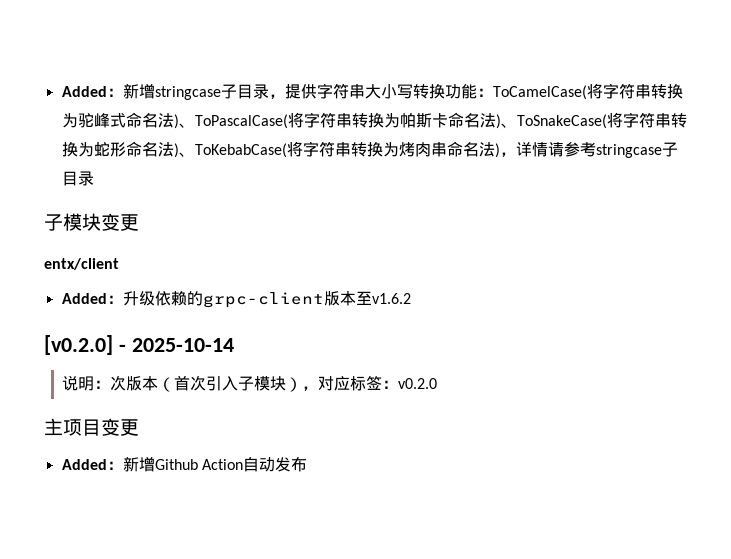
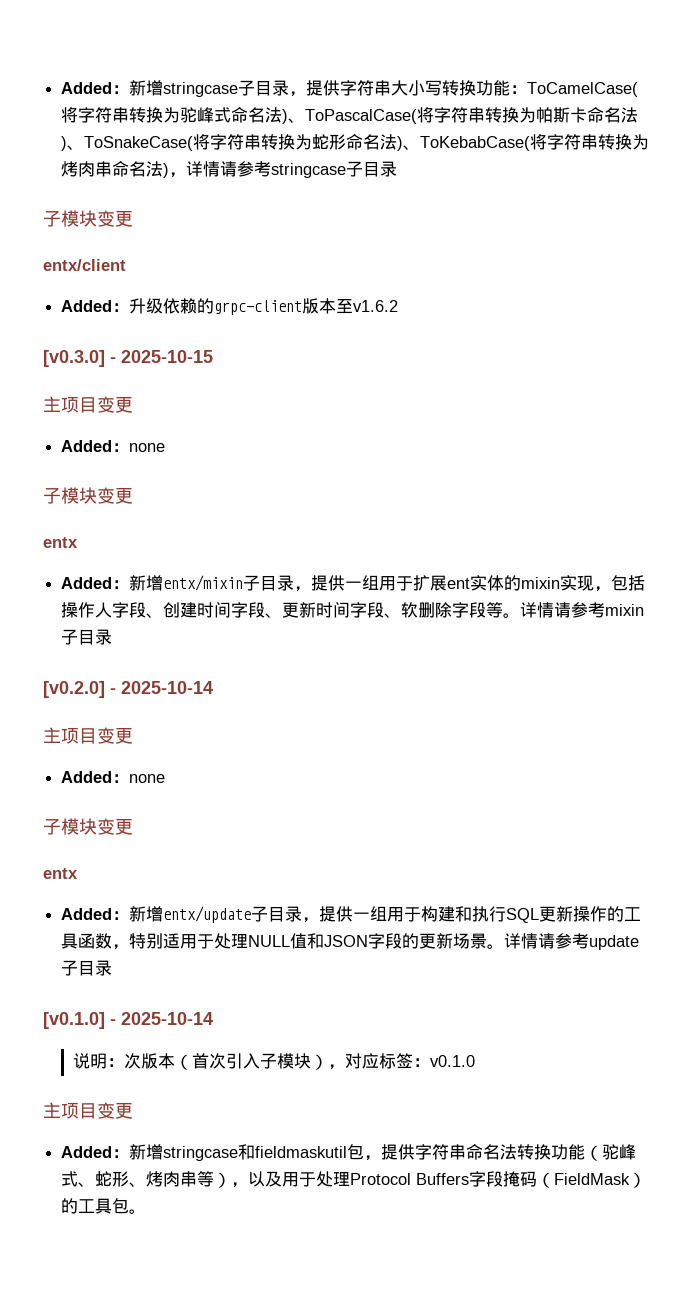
[44,335,113,355] [v0.2.0] -> [43,350,213,367] [43,396,133,413] [61,440,166,452] [43,487,133,504] [43,537,78,548] [61,575,646,592] [61,602,645,618] [61,629,113,645] [43,681,213,698] [43,727,133,744] [61,771,166,783] [43,818,133,835] [43,868,78,879] [61,906,642,923] [61,933,640,950] [61,960,113,976] [43,1012,105,1029] [v0.3.0] - 2025-10-15 // 主项目变更 // Added：none // 子模块变更 // entx // Added：新增entx/mixin子目录，提供一组用于扩展ent实体的mixin实现，包括操作人字段、创建时间字段、更新时间字段、软删除字段等。详情请参考mixin子目录 // [v0.2.0] - 2025-10-14 // 主项目变更 // Added：none // 子模块变更 // entx // Added：新增entx/update子目录，提供一组用于构建和执行SQL更新操作的工具函数，特别适用于处理NULL值和JSON字段的更新场景。详情请参考update子目录 // [v0.1.0]
[398,378,438,389] v0.2.0 -> [429,1055,475,1067] v0.1.0
[154,456,307,472] Github Action自动发布 -> [163,1144,637,1161] [61,1171,647,1188] [61,1198,147,1214] stringcase和fieldmaskutil包，提供字符串命名法转换功能（驼峰式、蛇形、烤肉串等），以及用于处理Protocol Buffers字段掩码（FieldMask）的工具包。

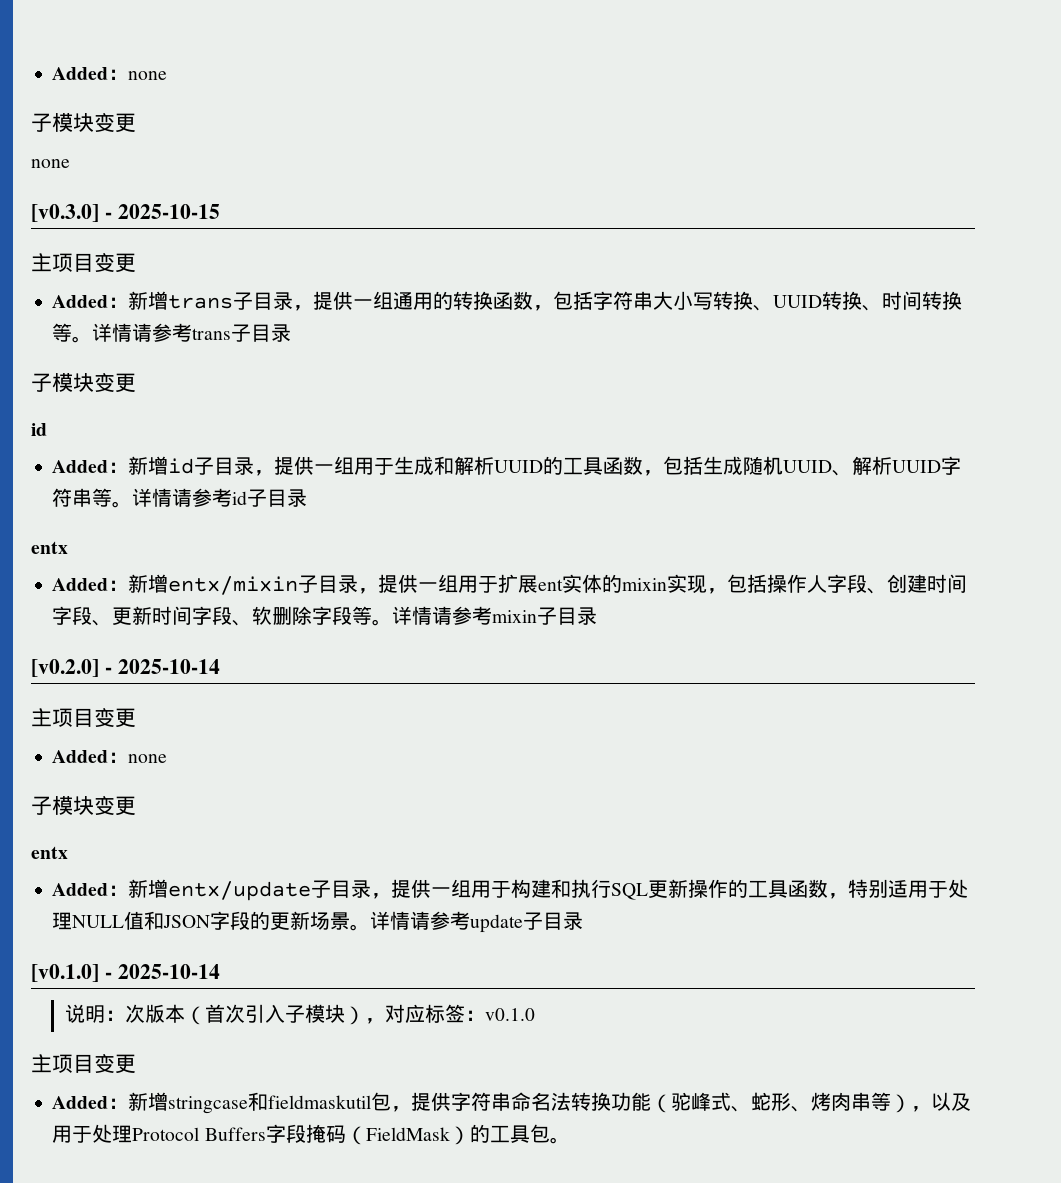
[61,80,639,97] [61,107,639,124] [61,134,650,151] [61,161,398,178] [43,210,133,227] [43,259,126,271] [61,298,399,315] Added：新增stringcase子目录，提供字符串大小写转换功能：ToCamelCase(将字符串转换为驼峰式命名法)、ToPascalCase(将字符串转换为帕斯卡命名法)、ToSnakeCase(将字符串转换为蛇形命名法)、ToKebabCase(将字符串转换为烤肉串命名法)，详情请参考stringcase子目录 // 子模块变更 // entx/client // Added：升级依赖的grpc-client版本至v1.6.2 -> [52,67,168,80] [31,113,136,133] [31,159,70,168] Added：none // 子模块变更 // none
[129,443,166,452] [43,487,133,504] none // 子模块变更 -> [128,291,963,311] [52,323,292,343] [31,373,136,393] [31,423,47,436] [52,456,962,476] [52,488,308,508] 新增trans子目录，提供一组通用的转换函数，包括字符串大小写转换、UUID转换、时间转换等。详情请参考trans子目录 // 子模块变更 // id // Added：新增id子目录，提供一组用于生成和解析UUID的工具函数，包括生成随机UUID、解析UUID字符串等。详情请参考id子目录

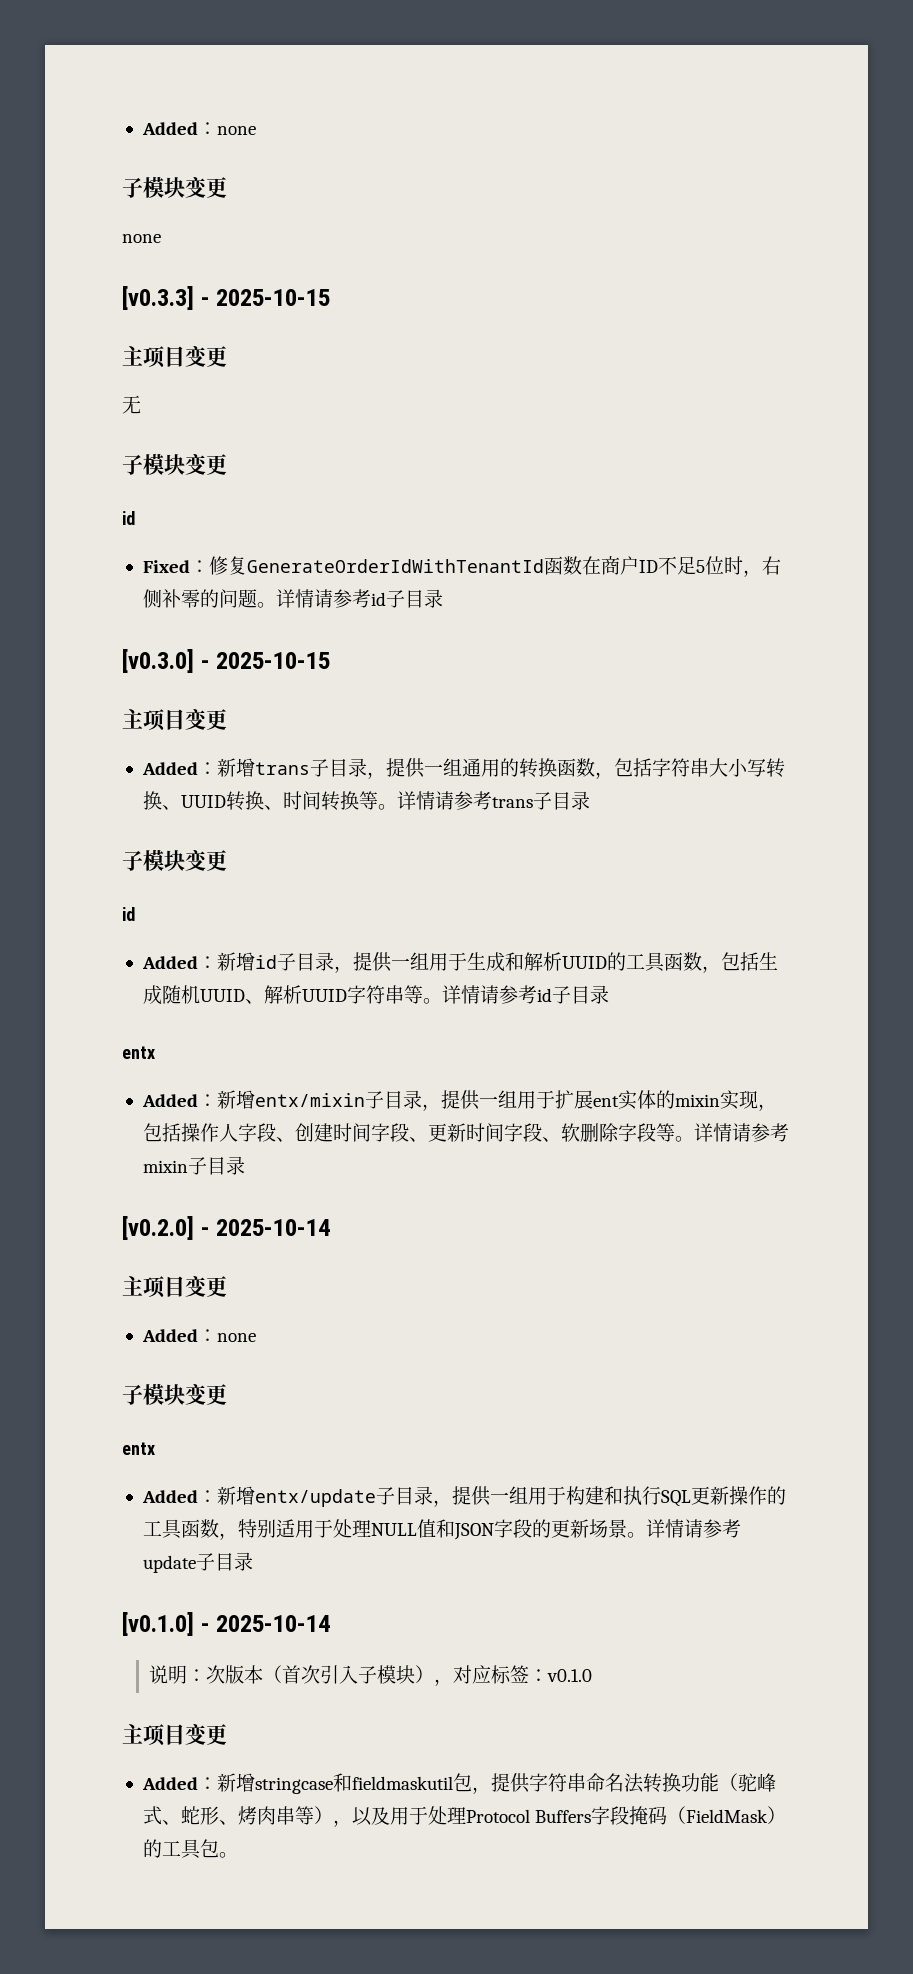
(70, 163) none -> [122,286,331,310] [122,345,227,368] [122,395,141,414] [122,453,227,475] [122,511,135,525] [142,556,781,577] [142,589,443,608] // [v0.3.3] - 2025-10-15 // 主项目变更 // 无 // 子模块变更 // id // Fixed：修复GenerateOrderIdWithTenantId函数在商户ID不足5位时，右侧补零的问题。详情请参考id子目录

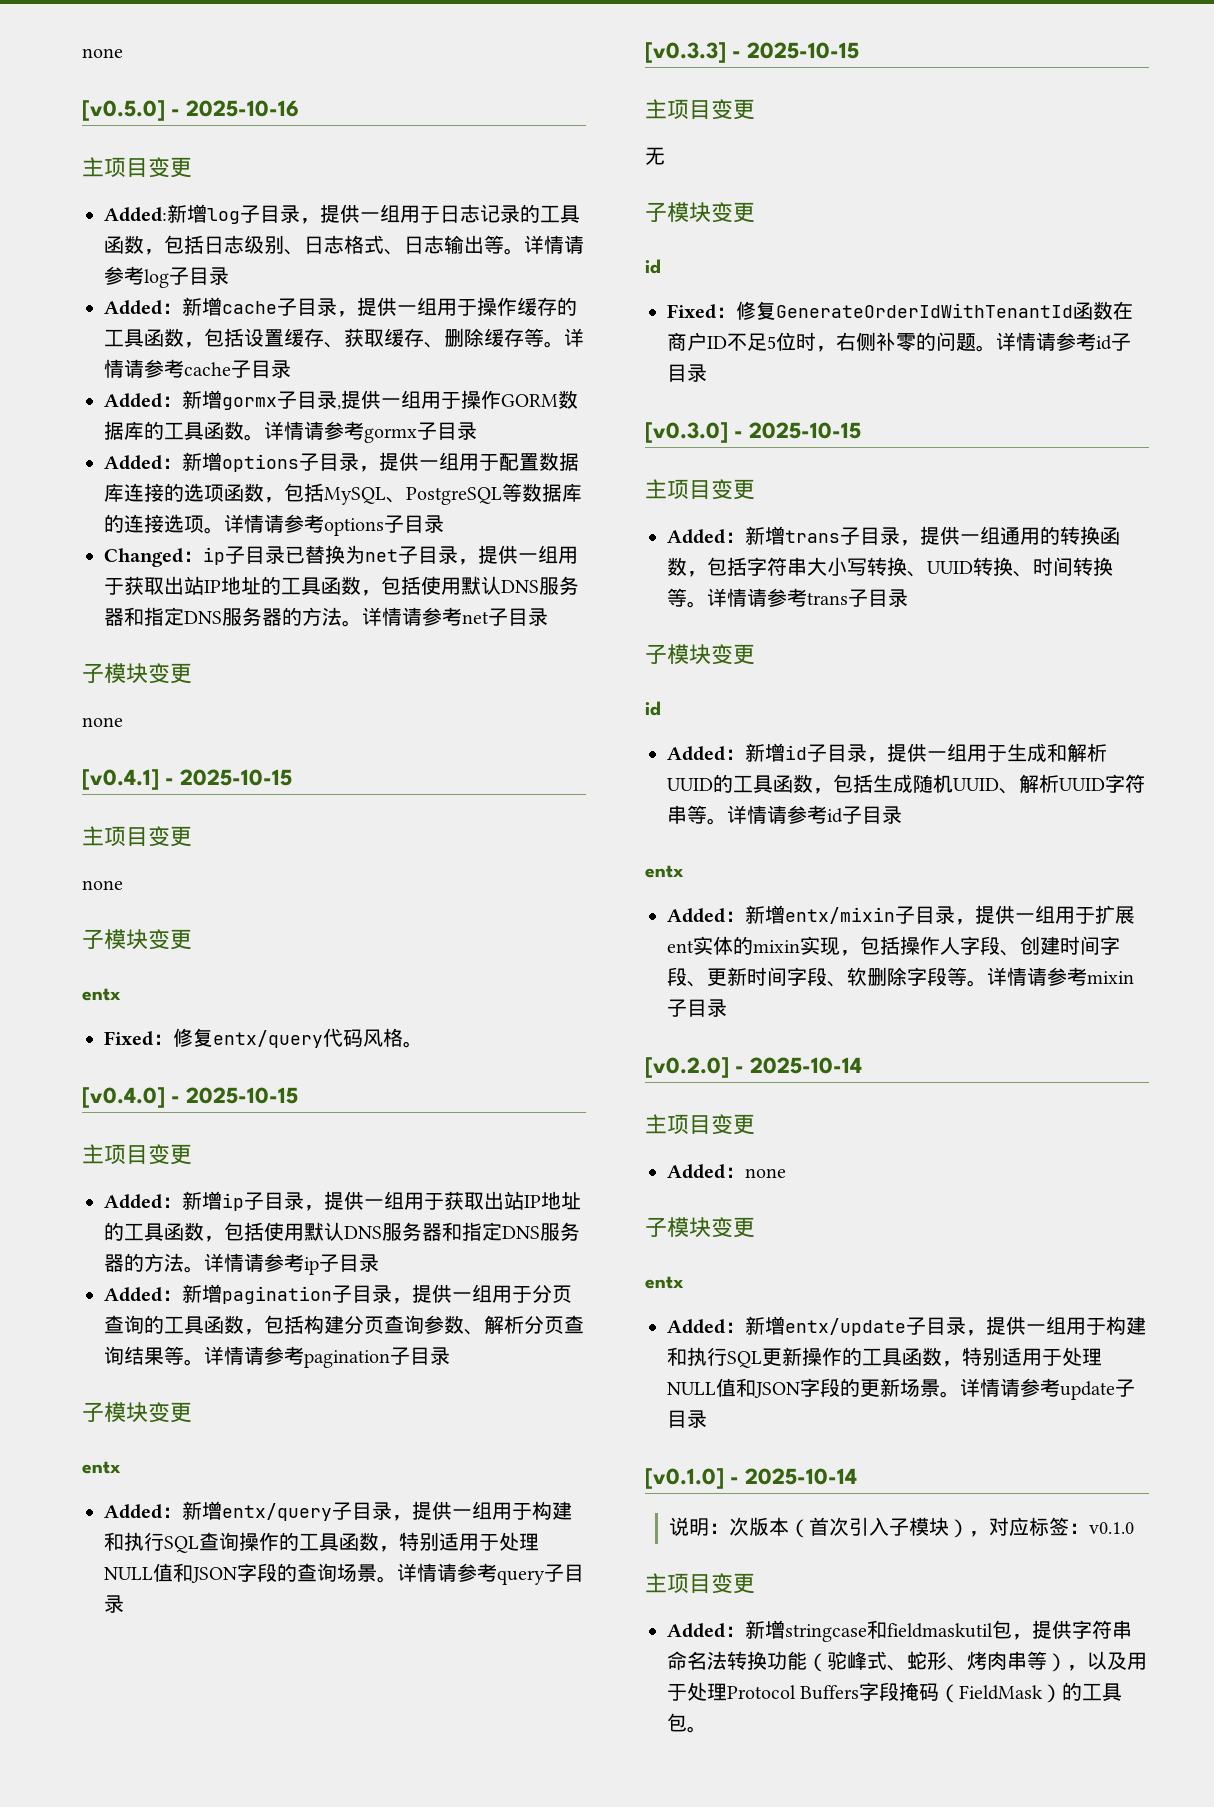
[141,122,256,135] [122,176,227,198] [122,234,161,243] Added：none // 子模块变更 // none -> [82,48,123,58] [82,100,300,121] [82,157,192,178] [104,204,580,224] [104,235,584,255] [104,266,229,288] [104,297,577,317] [104,328,584,348] [104,359,291,378] [104,390,578,410] [104,421,477,443] [104,452,579,472] [104,483,582,505] [104,514,444,536] [104,545,578,567] [104,576,579,596] [104,607,548,627] [82,663,192,684] [82,717,123,727] [82,769,293,790] [82,826,192,847] [82,880,123,890] [82,929,192,950] [82,988,121,1001] [104,1028,423,1048] [82,1087,299,1108] [82,1144,192,1165] [104,1191,581,1211] [104,1222,580,1242] [104,1253,379,1275] [104,1284,572,1304] [104,1315,584,1335] [104,1346,450,1368] [82,1402,192,1423] [82,1461,121,1474] [104,1501,572,1521] [104,1532,539,1553] [104,1563,584,1585] [104,1595,124,1613] none // [v0.5.0] - 2025-10-16 // 主项目变更 // Added:新增log子目录，提供一组用于日志记录的工具函数，包括日志级别、日志格式、日志输出等。详情请参考log子目录 // Added：新增cache子目录，提供一组用于操作缓存的工具函数，包括设置缓存、获取缓存、删除缓存等。详情请参考cache子目录 // Added：新增gormx子目录,提供一组用于操作GORM数据库的工具函数。详情请参考gormx子目录 // Added：新增options子目录，提供一组用于配置数据库连接的选项函数，包括MySQL、PostgreSQL等数据库的连接选项。详情请参考options子目录 // Changed：ip子目录已替换为net子目录，提供一组用于获取出站IP地址的工具函数，包括使用默认DNS服务器和指定DNS服务器的方法。详情请参考net子目录 // 子模块变更 // none // [v0.4.1] - 2025-10-15 // 主项目变更 // none // 子模块变更 // entx // Fixed：修复entx/query代码风格。 // [v0.4.0] - 2025-10-15 // 主项目变更 // Added：新增ip子目录，提供一组用于获取出站IP地址的工具函数，包括使用默认DNS服务器和指定DNS服务器的方法。详情请参考ip子目录 // Added：新增pagination子目录，提供一组用于分页查询的工具函数，包括构建分页查询参数、解析分页查询结果等。详情请参考pagination子目录 // 子模块变更 // entx // Added：新增entx/query子目录，提供一组用于构建和执行SQL查询操作的工具函数，特别适用于处理NULL值和JSON字段的查询场景。详情请参考query子目录

